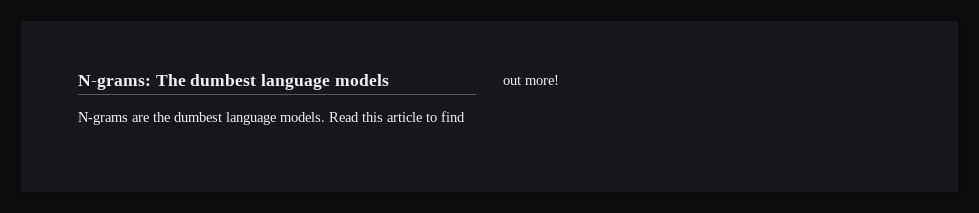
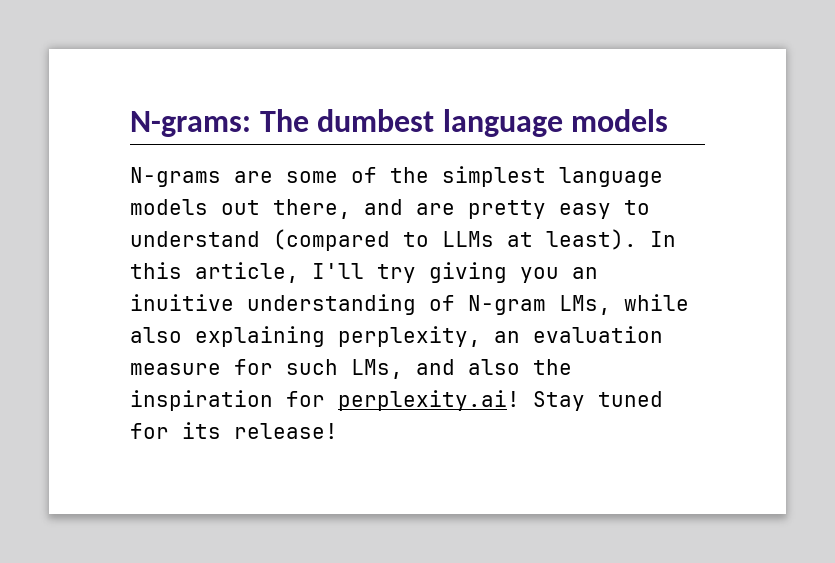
[153,111,465,125] [503,75,559,85] the dumbest language models. Read this article to find out more! -> [286,166,663,187] [130,199,650,219] [130,229,676,251] [130,262,598,283] [130,294,689,315] [130,326,663,347] [130,359,572,379] [130,390,663,411] [130,422,338,439] some of the simplest language models out there, and are pretty easy to understand (compared to LLMs at least). In this article, I'll try giving you an inuitive understanding of N-gram LMs, while also explaining perplexity, an evaluation measure for such LMs, and also the inspiration for perplexity.ai! Stay tuned for its release!

